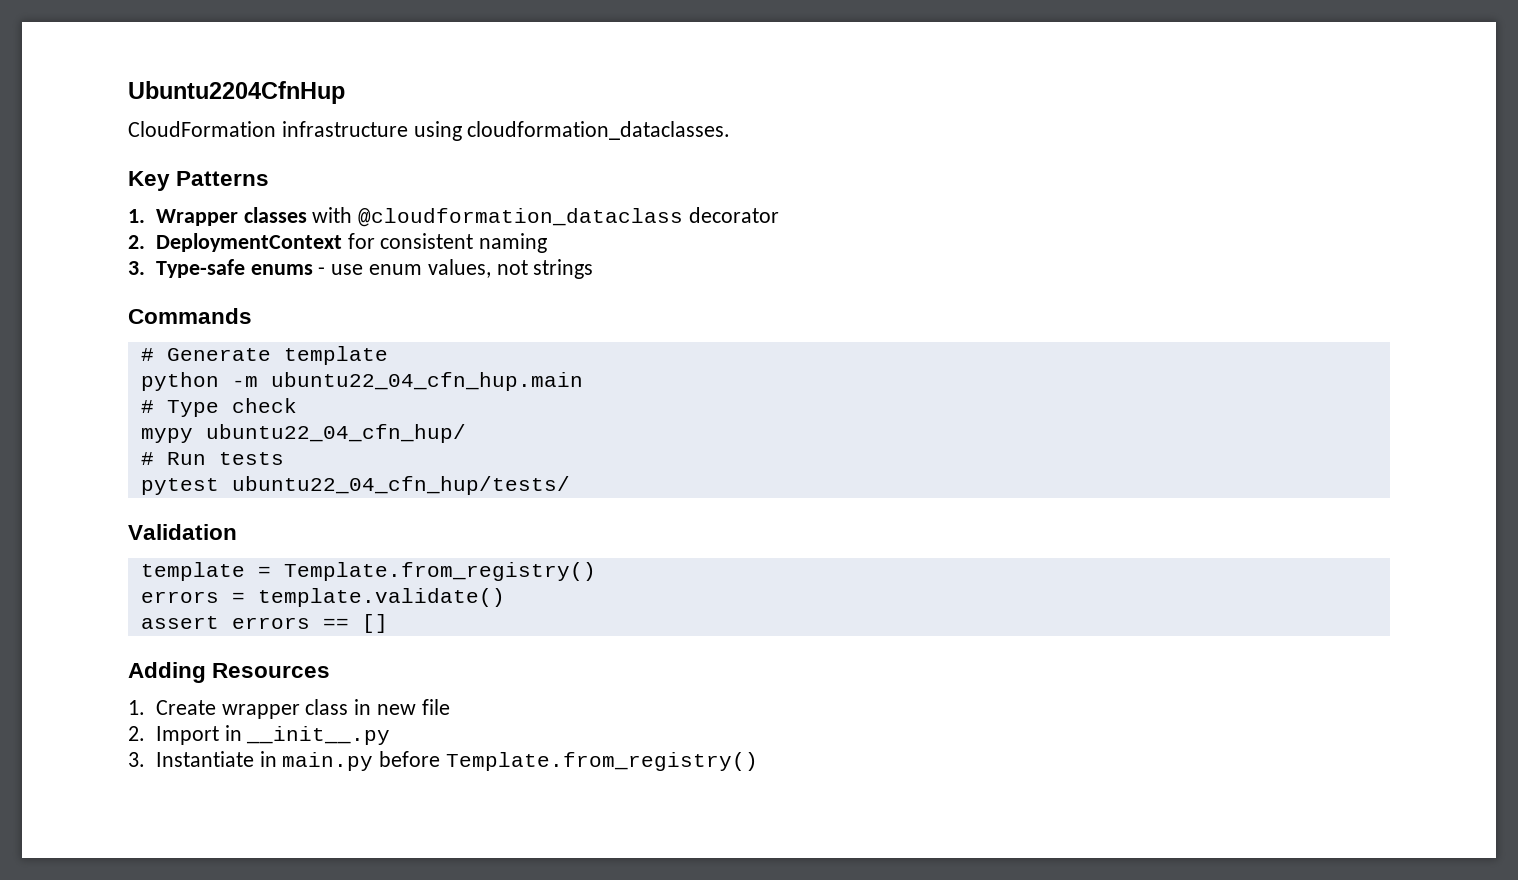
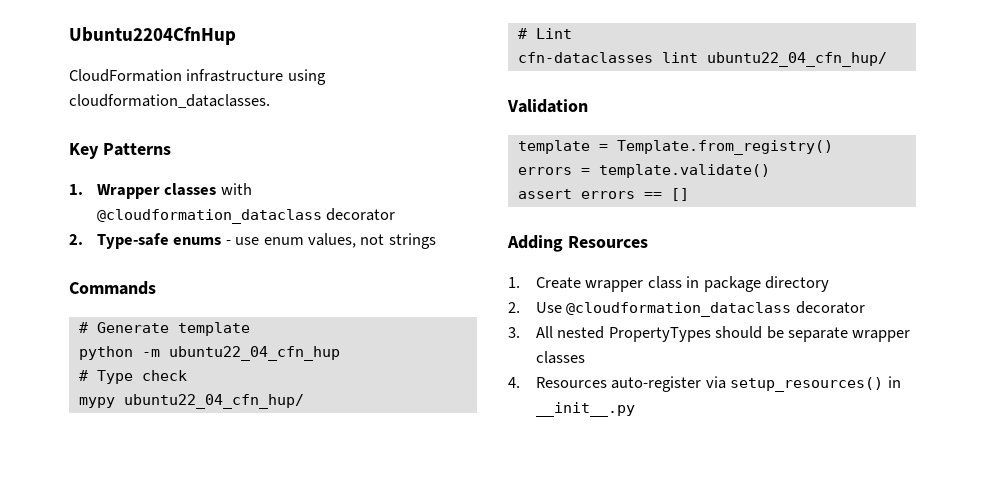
[155,233,548,253] [128,261,145,275] DeploymentContext for consistent naming // 3. -> (83, 239) none
[270,372,583,391] ubuntu22_04_cfn_hup.main -> [168,346,340,361] ubuntu22_04_cfn_hup
[166,452,284,465] [140,476,570,495] Run tests // pytest ubuntu22_04_cfn_hup/tests/ -> [535,28,572,39] [517,52,887,67] Lint // cfn-dataclasses lint ubuntu22_04_cfn_hup/
[376,699,450,715] [128,725,391,745] [128,751,758,771] new file // 2. Import in __init__.py // 3. Instantiate in main.py before Template.from_registry() -> [703,276,830,292] [508,301,865,317] [508,326,911,342] [535,351,585,364] [508,376,901,392] [535,402,635,417] package directory // 2. Use @cloudformation_dataclass decorator // 3. All nested PropertyTypes should be separate wrapper classes // 4. Resources auto-register via setup_resources() in __init__.py

